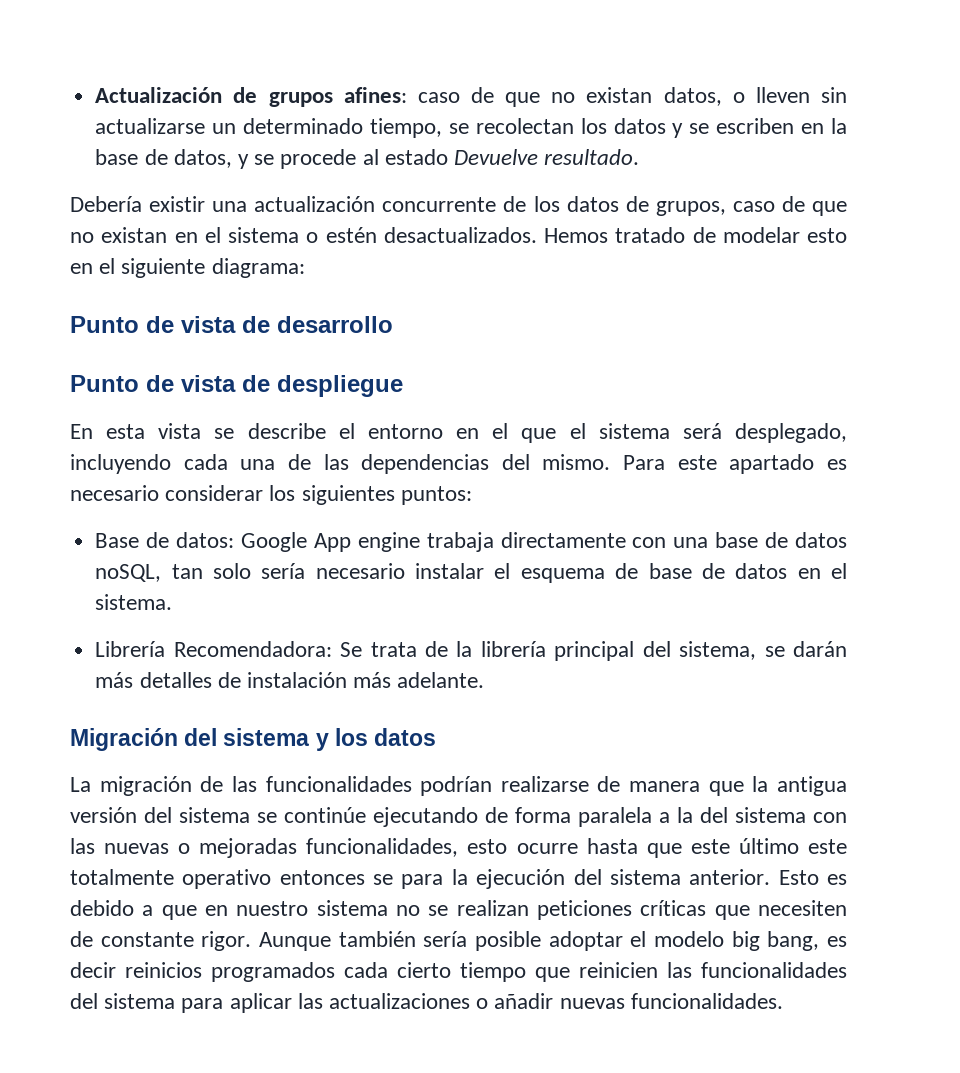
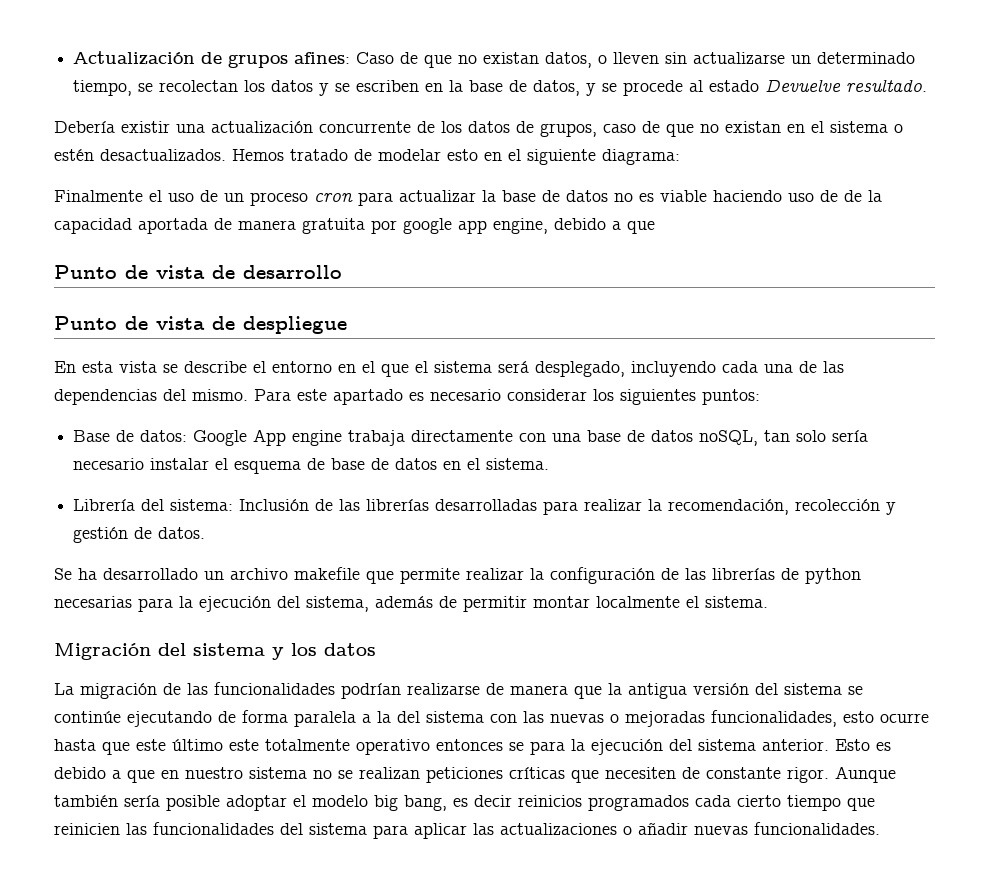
[417,92,460,103] caso -> [356,52,395,64] Caso
(305, 268) none -> [54,190,882,206] [54,218,655,234] // Finalmente el uso de un proceso cron para actualizar la base de datos no es viable haciendo uso de de la capacidad aportada de manera gratuita por google app engine, debido a que
[173,641,847,661] [95,672,485,688] Recomendadora: Se trata de la librería principal del sistema, se darán más detalles de instalación más adelante. -> [141,499,897,515] [73,527,206,543] [54,567,861,584] [54,596,768,612] del sistema: Inclusión de las librerías desarrolladas para realizar la recomendación, recolección y gestión de datos. // Se ha desarrollado un archivo makefile que permite realizar la configuración de las librerías de python necesarias para la ejecución del sistema, además de permitir montar localmente el sistema.

